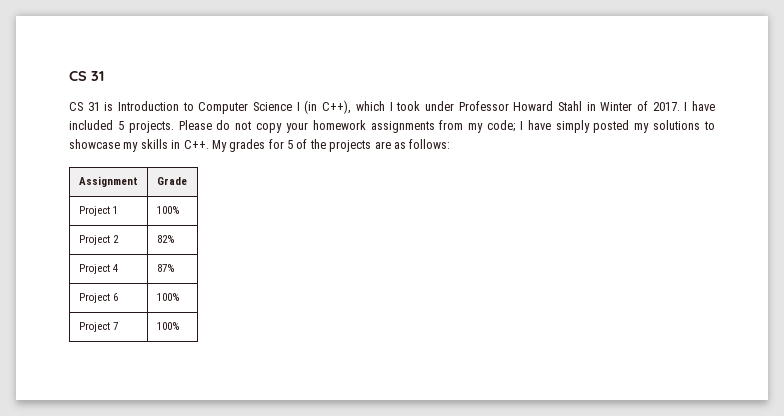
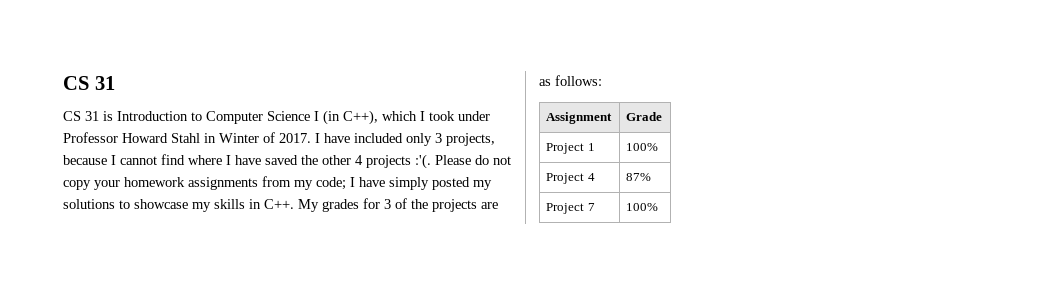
[117,121,174,133] 5 projects. -> [406,133,495,146] [63,154,431,169] only 3 projects, because I cannot find where I have saved the other 4 projects :'(.
[287,140,293,149] 5 -> [384,199,391,209] 3
[78,235,119,245] [156,235,174,243] // Project 2 | 82% -> (659, 147) none
[78,293,118,303] [156,293,179,301] // Project 6 | 100% -> (652, 177) none

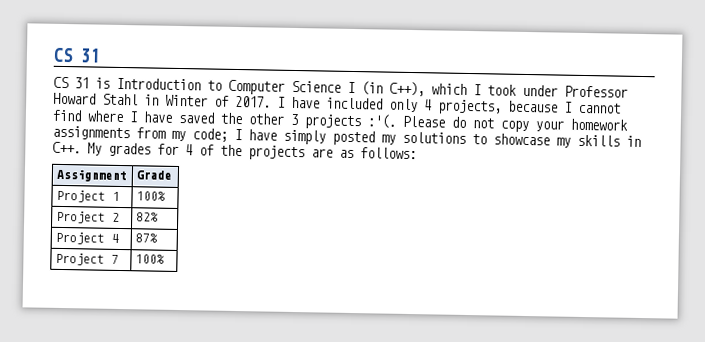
[435,133,442,143] 3 -> [424,99,432,111] 4
[355,155,363,165] 4 -> [290,113,298,126] 3
[384,199,391,209] 3 -> [185,144,193,156] 4
(659, 147) none -> [55,210,120,224] [135,212,159,222] // Project 2 | 82%

